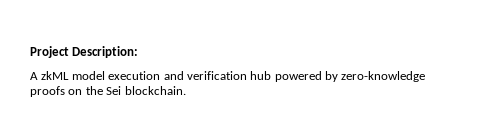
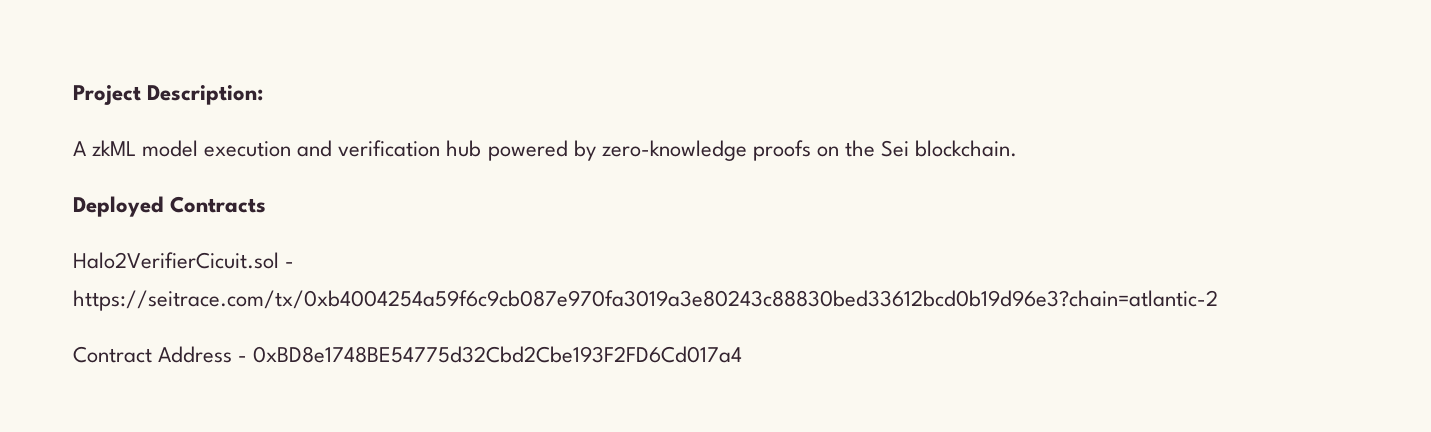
(186, 90) none -> [73,196,267,217] [73,252,295,269] [73,290,1218,311] [73,346,743,363] // Deployed Contracts // Halo2VerifierCicuit.sol - https://seitrace.com/tx/0xb4004254a59f6c9cb087e970fa3019a3e80243c88830bed33612bcd0b19d96e3?chain=atlantic-2 // Contract Address - 0xBD8e1748BE54775d32Cbd2Cbe193F2FD6Cd017a4

